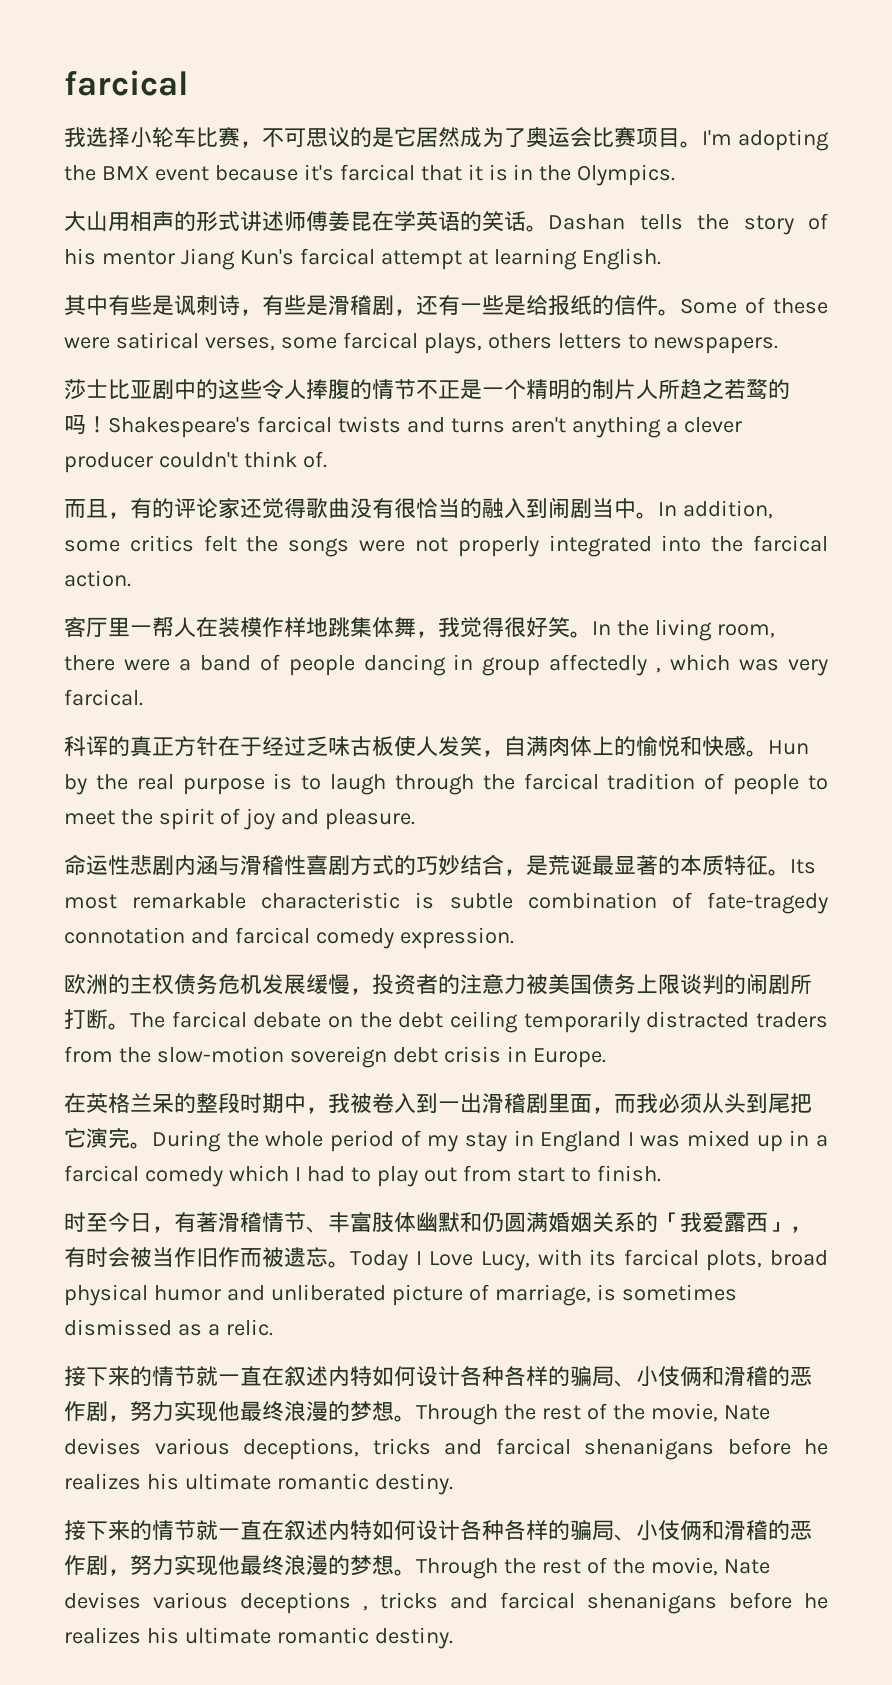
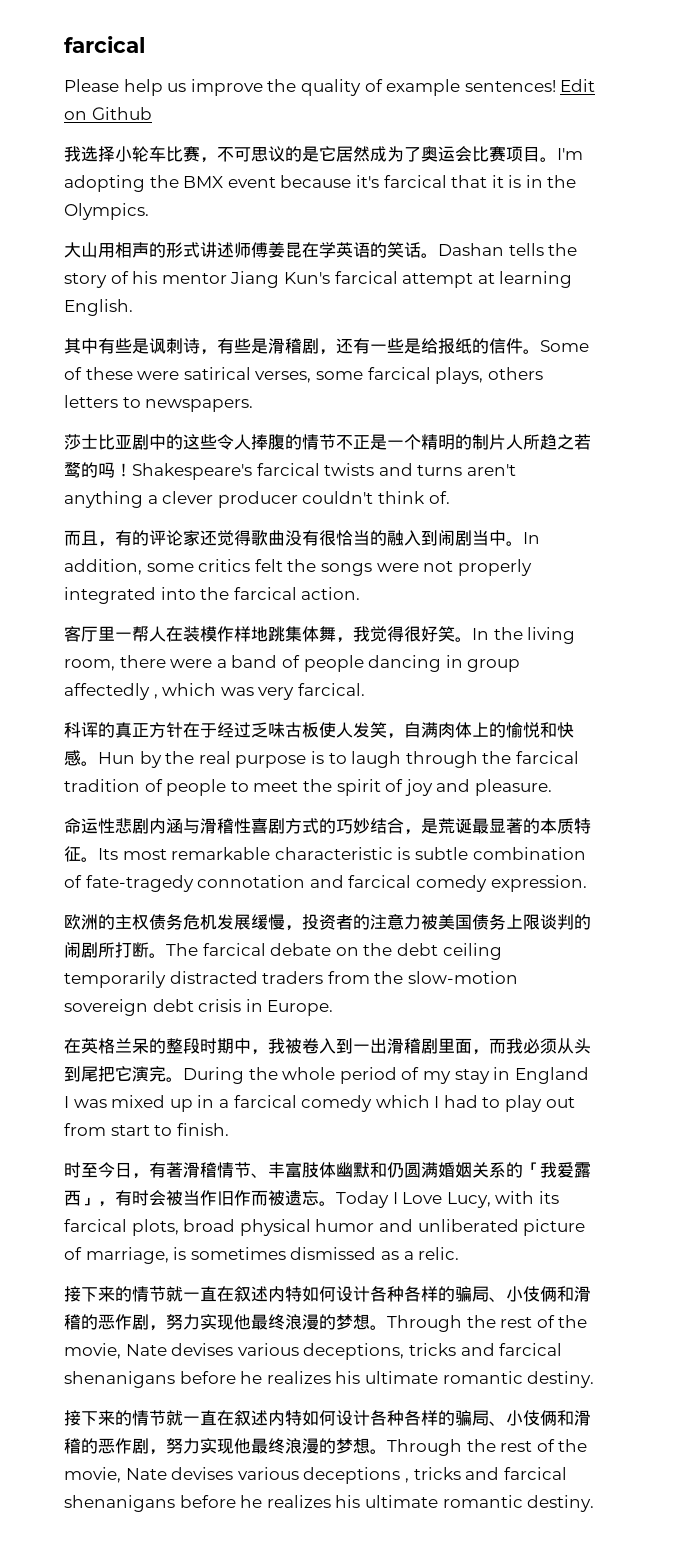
[64,70,189,96] farcical -> [64,36,145,53] [64,79,596,96] [64,107,152,120] farcical // Please help us improve the quality of example sentences! Edit on Github

